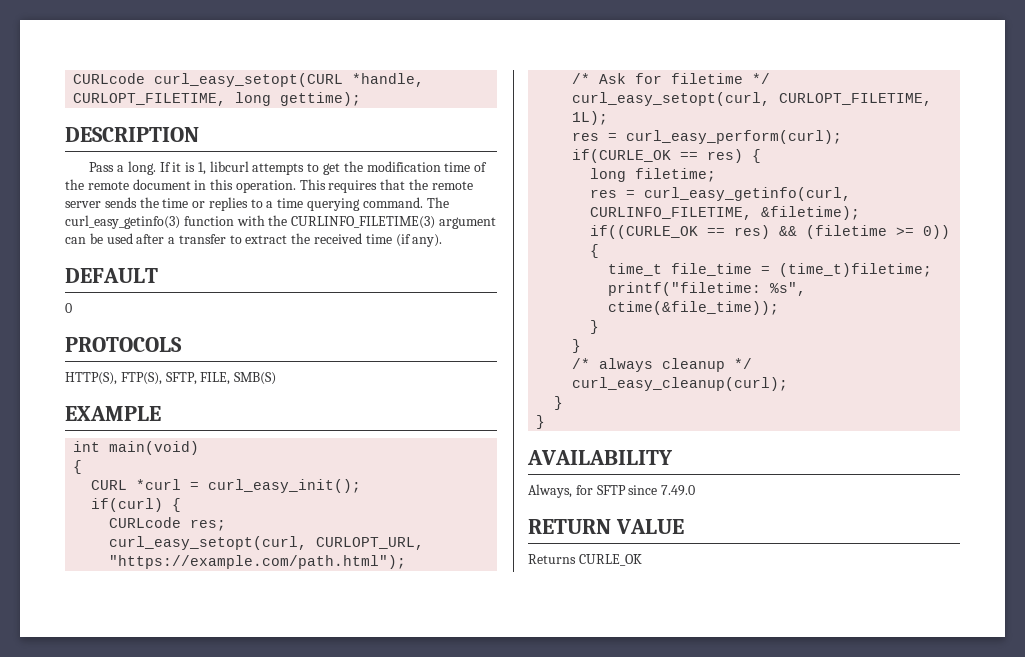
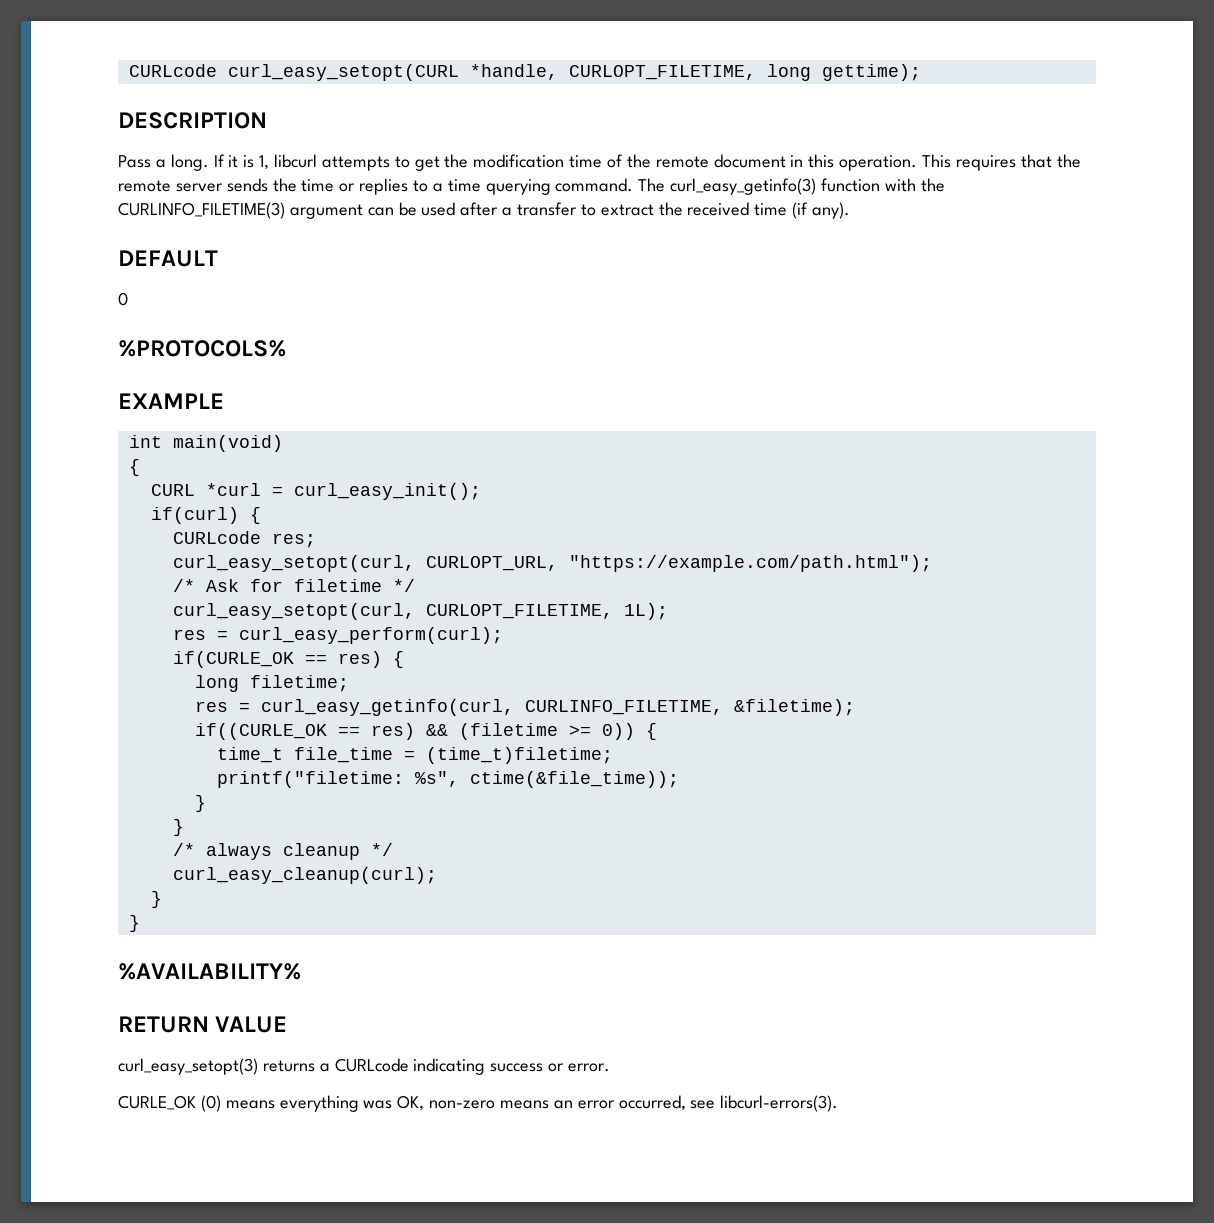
[65,337,182,352] [65,372,277,385] PROTOCOLS // HTTP(S), FTP(S), SFTP, FILE, SMB(S) -> [118,340,286,357] %PROTOCOLS%
[527,450,673,465] [528,484,696,498] [528,519,684,534] [528,554,642,566] AVAILABILITY // Always, for SFTP since 7.49.0 // RETURN VALUE // Returns CURLE_OK -> [118,963,301,980] [118,1016,288,1033] [118,1058,611,1075] [118,1095,839,1112] %AVAILABILITY% // RETURN VALUE // curl_easy_setopt(3) returns a CURLcode indicating success or error. // CURLE_OK (0) means everything was OK, non-zero means an error occurred, see libcurl-errors(3).

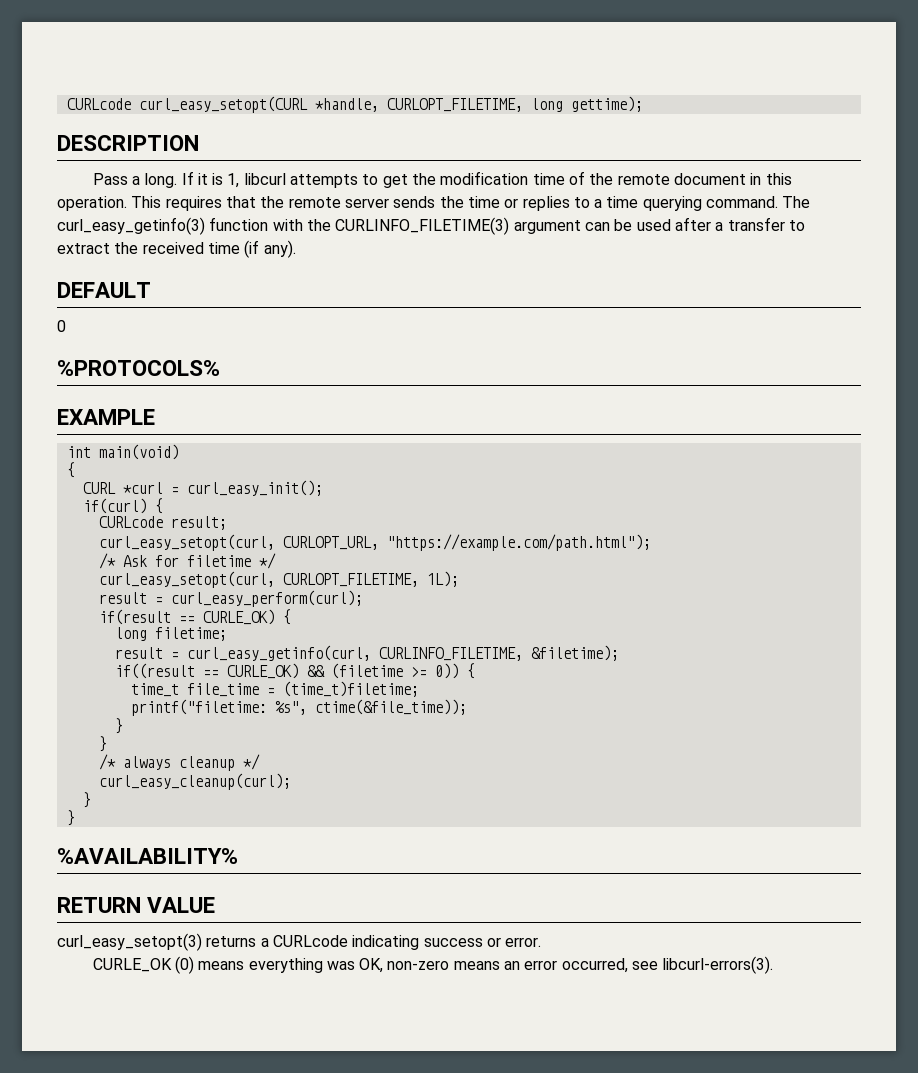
[271,533,316,548] res; -> [170,516,227,530] result;
[172,629,206,640] res -> [98,592,147,604] result
[172,651,382,668] if(CURLE_OK == res) -> [98,609,275,625] if(result == CURLE_OK)
[194,701,228,712] res -> [114,647,163,659] result
[194,723,415,740] if((CURLE_OK == res) -> [114,663,299,679] if((result == CURLE_OK)

